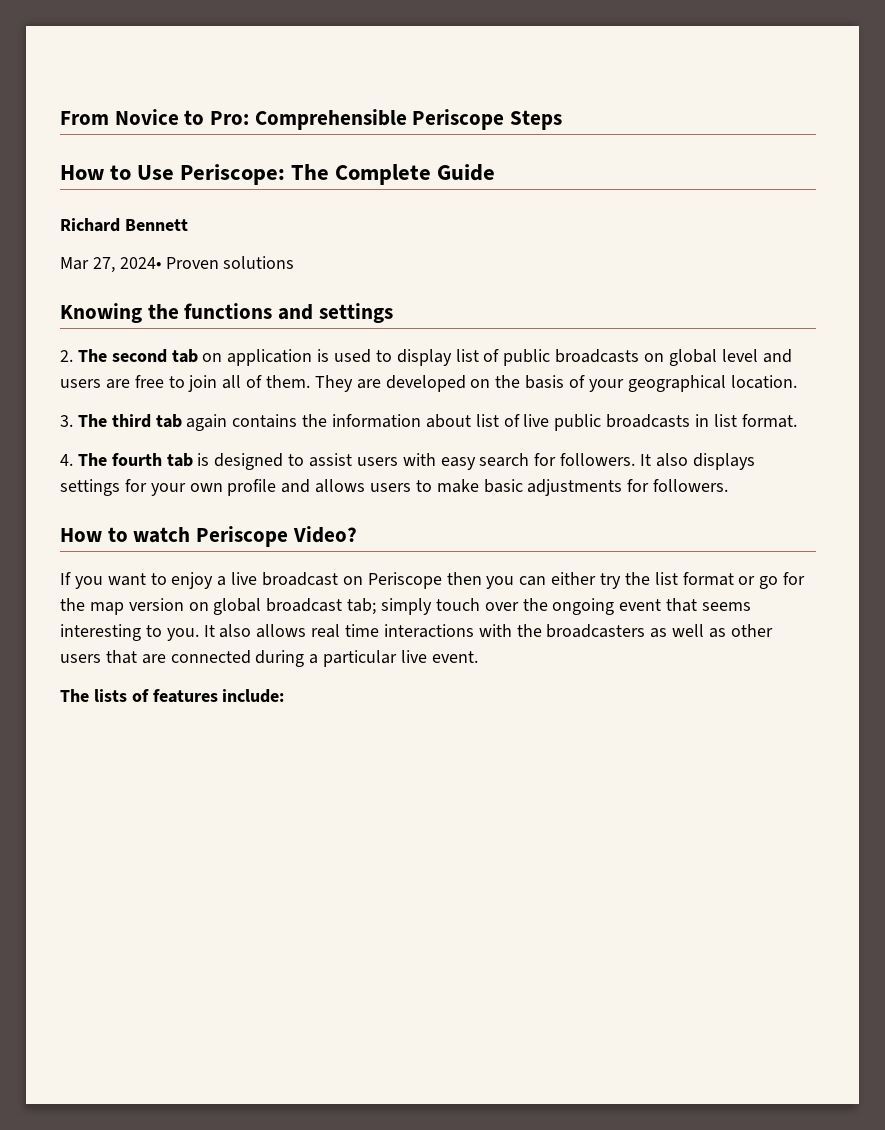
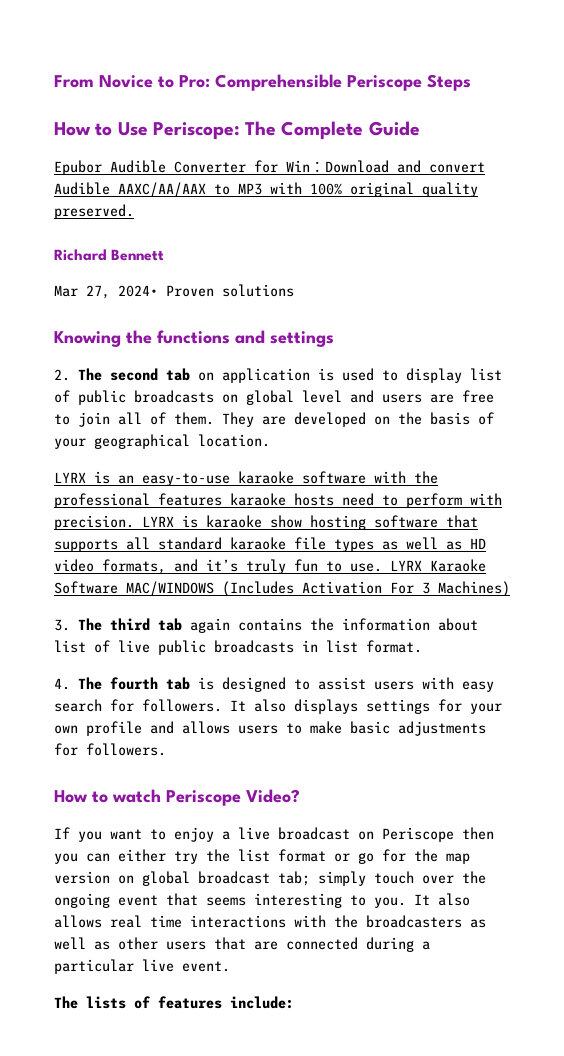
(496, 172) none -> [54,160,485,175] [54,182,478,197] [54,204,134,219] // Epubor Audible Converter for Win：Download and convert Audible AAXC/AA/AAX to MP3 with 100% original quality preserved.
(797, 382) none -> [54,471,438,486] [54,493,502,508] [54,515,478,530] [54,537,486,552] [54,559,486,574] [54,581,510,597] // LYRX is an easy-to-use karaoke software with the professional features karaoke hosts need to perform with precision. LYRX is karaoke show hosting software that supports all standard karaoke file types as well as HD video formats, and it’s truly fun to use. LYRX Karaoke Software MAC/WINDOWS (Includes Activation For 3 Machines)

